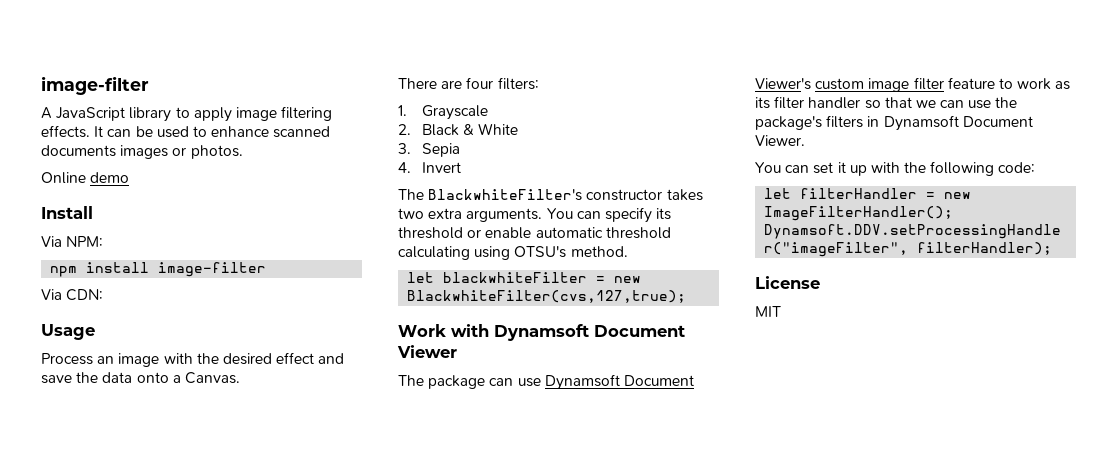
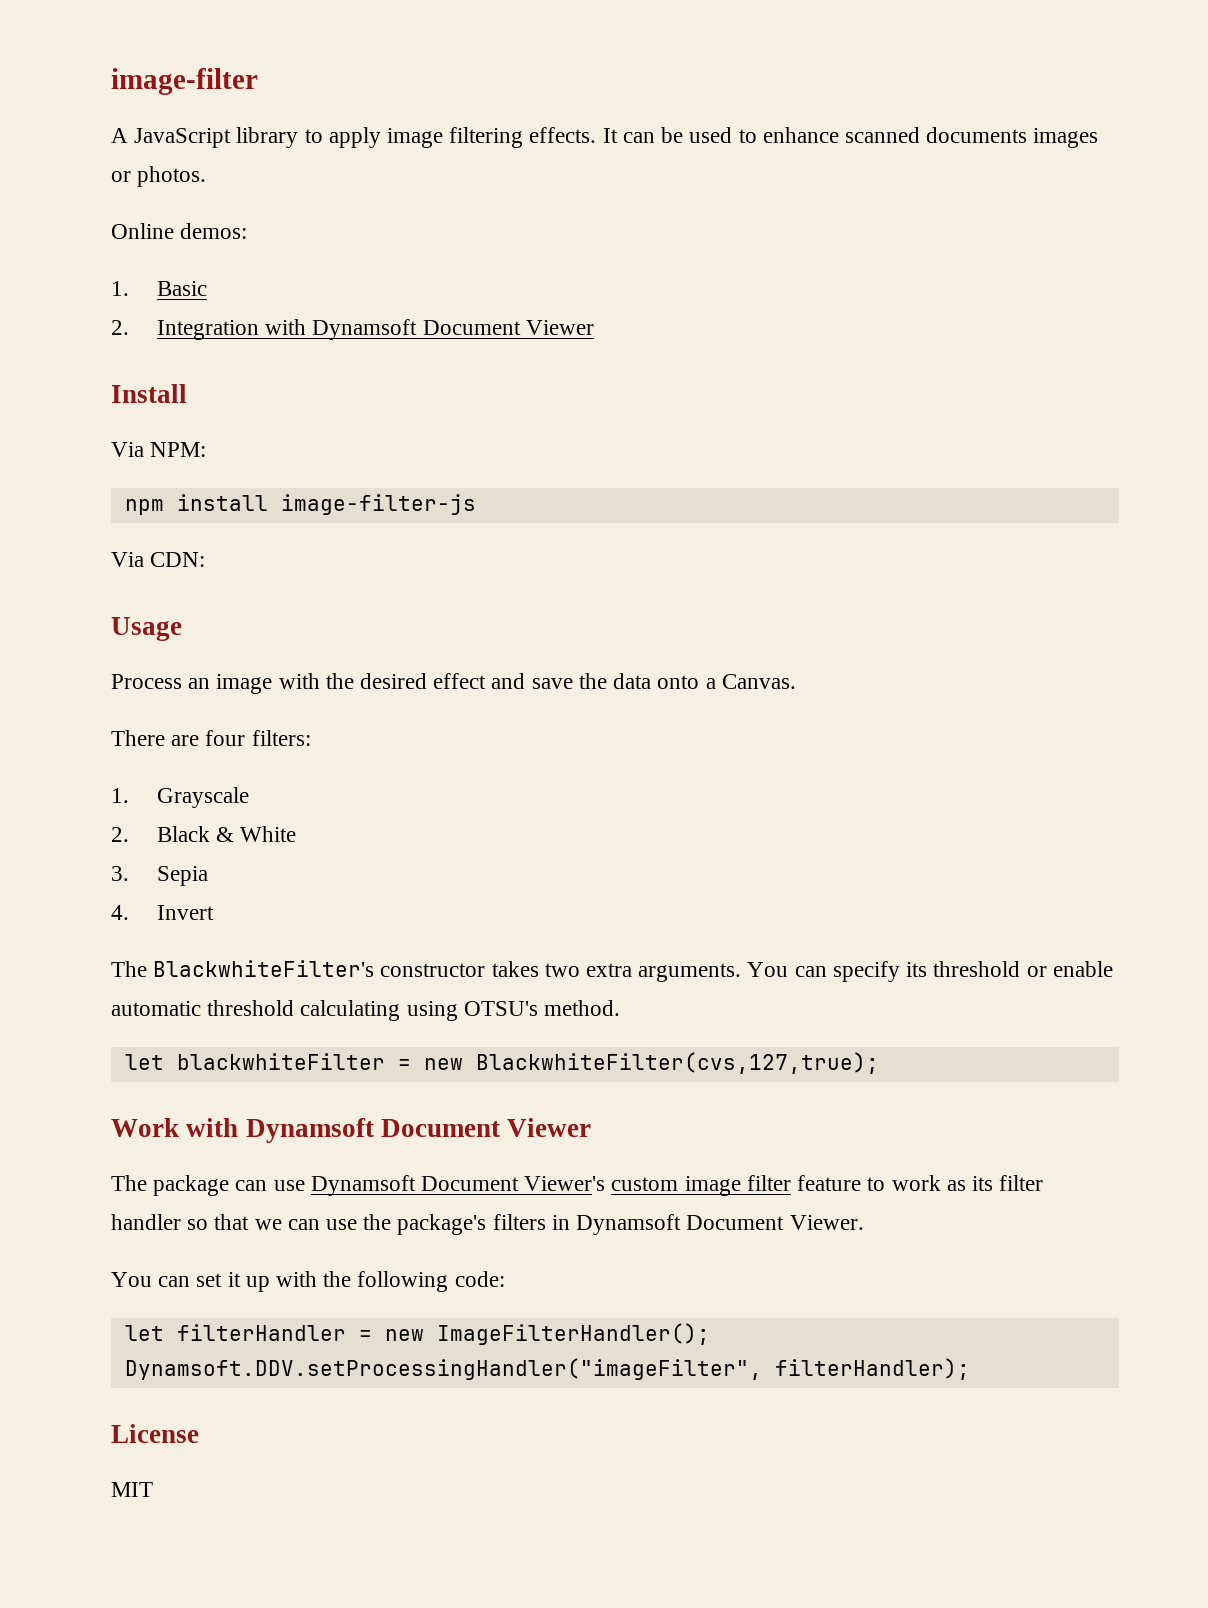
[90,172,130,183] demo -> [180,223,248,239] [111,281,207,296] [111,319,594,340] demos: // 1. Basic // 2. Integration with Dynamsoft Document Viewer
[158,262,267,277] image-filter -> [280,494,476,515] image-filter-js

